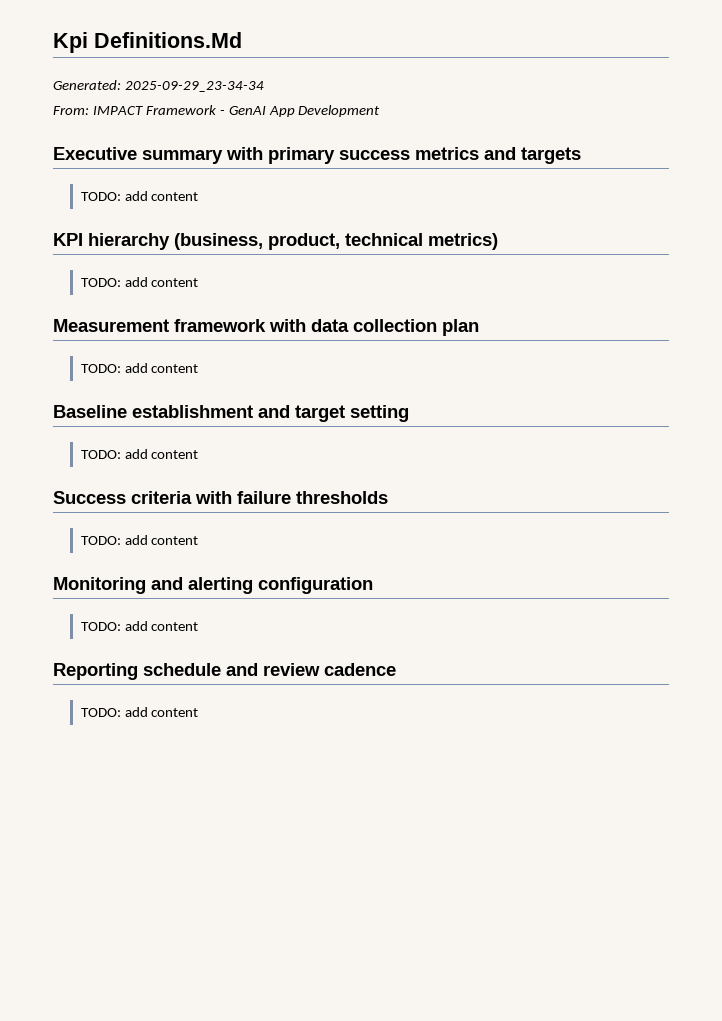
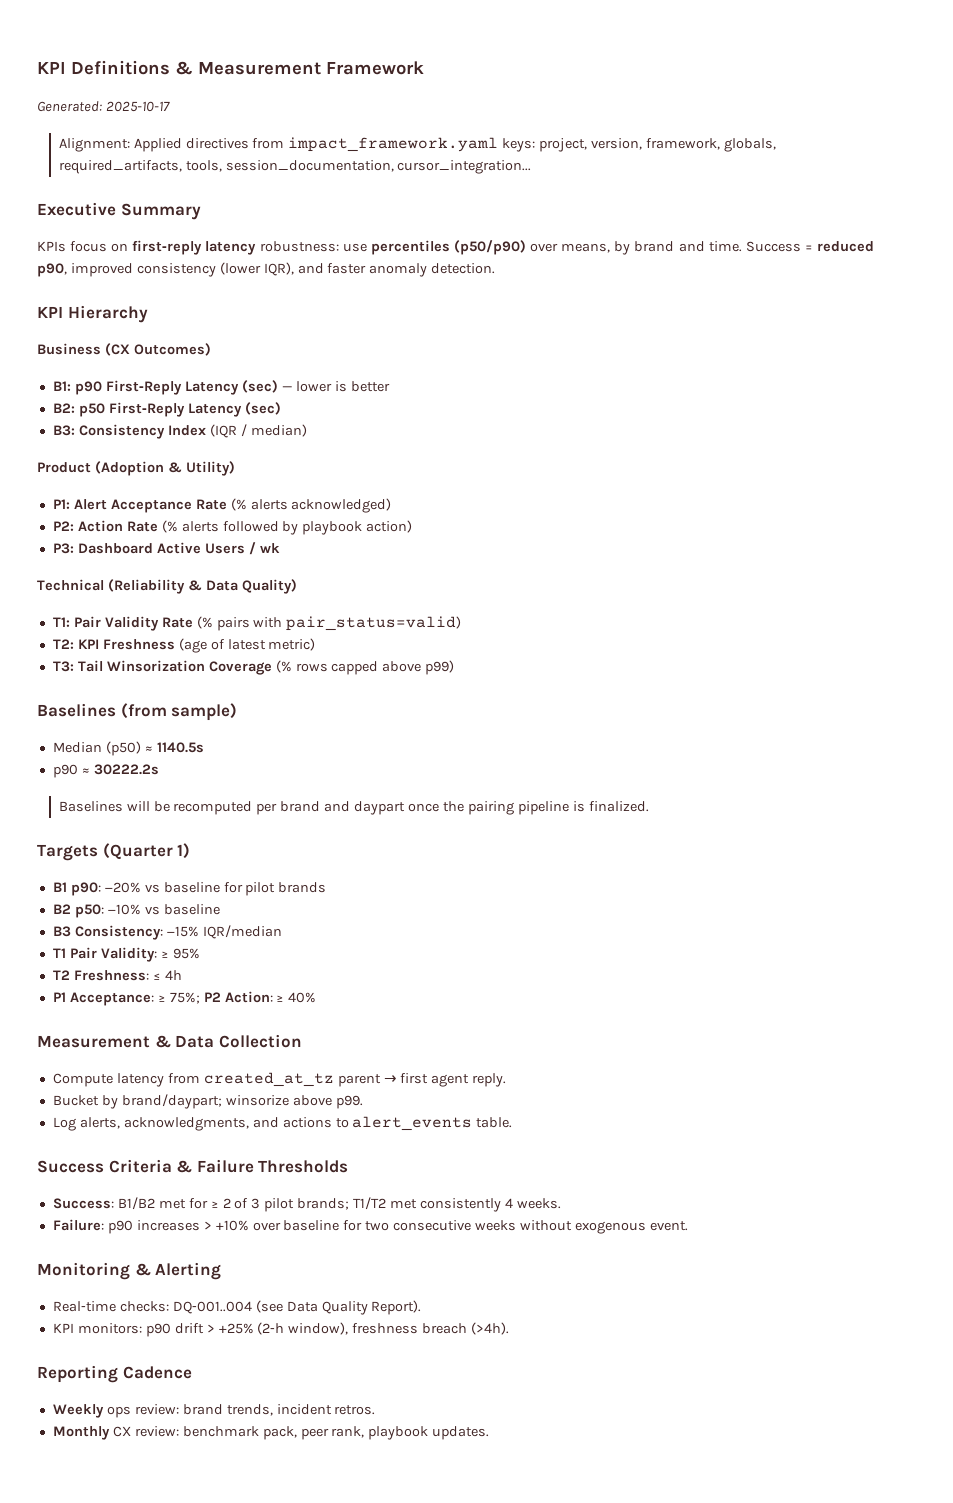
[53,32,242,53] [53,80,264,92] [53,105,381,117] [53,147,581,164] [80,191,199,201] [53,233,498,250] [80,277,199,287] [53,319,479,336] [80,363,199,373] [53,405,409,422] [80,449,199,459] [53,491,388,504] [80,535,199,545] [53,577,373,594] [80,621,199,631] [53,663,396,680] [80,707,199,717] Kpi Definitions.Md // Generated: 2025-09-29_23-34-34 // From: IMPACT Framework - GenAI App Development // Executive summary with primary success metrics and targets // TODO: add content // KPI hierarchy (business, product, technical metrics) // TODO: add content // Measurement framework with data collection plan // TODO: add content // Baseline establishment and target setting // TODO: add content // Success criteria with failure thresholds // TODO: add content // Monitoring and alerting configuration // TODO: add content // Reporting schedule and review cadence // TODO: add content -> [37,60,424,75] [37,101,170,112] [58,137,776,152] [58,160,532,174] [37,202,201,220] [37,240,874,255] [37,262,496,277] [37,305,148,323] [37,343,211,356] [52,380,391,395] [52,402,281,417] [52,424,307,439] [37,461,235,476] [52,498,392,513] [52,520,413,535] [52,542,280,555] [37,579,297,594] [52,616,462,631] [52,638,316,653] [52,660,455,675] [37,703,238,721] [52,741,204,756] [52,764,159,778] [58,801,649,815] [37,843,191,861] [52,882,327,896] [52,904,220,918] [52,925,282,940] [52,947,200,962] [52,970,182,981] [52,991,317,1006] [37,1034,302,1048] [52,1072,507,1087] [52,1094,363,1109] [52,1116,513,1131] [37,1159,349,1173] [52,1197,561,1212] [52,1219,688,1234] [37,1262,222,1280] [52,1300,422,1315] [52,1322,510,1337] [37,1365,192,1383] [52,1404,376,1418] [52,1426,490,1440] KPI Definitions & Measurement Framework // Generated: 2025-10-17 // Alignment: Applied directives from impact_framework.yaml keys: project, version, framework, globals, required_artifacts, tools, session_documentation, cursor_integration... // Executive Summary // KPIs focus on first‑reply latency robustness: use percentiles (p50/p90) over means, by brand and time. Success = reduced p90, improved consistency (lower IQR), and faster anomaly detection. // KPI Hierarchy // Business (CX Outcomes) // B1: p90 First‑Reply Latency (sec) — lower is better // B2: p50 First‑Reply Latency (sec) // B3: Consistency Index (IQR / median) // Product (Adoption & Utility) // P1: Alert Acceptance Rate (% alerts acknowledged) // P2: Action Rate (% alerts followed by playbook action) // P3: Dashboard Active Users / wk // Technical (Reliability & Data Quality) // T1: Pair Validity Rate (% pairs with pair_status=valid) // T2: KPI Freshness (age of latest metric) // T3: Tail Winsorization Coverage (% rows capped above p99) // Baselines (from sample) // Median (p50) ≈ 1140.5s // p90 ≈ 30222.2s // Baselines will be recomputed per brand and daypart once the pairing pipeline is finalized. // Targets (Quarter 1) // B1 p90: −20% vs baseline for pilot brands // B2 p50: −10% vs baseline // B3 Consistency: −15% IQR/median // T1 Pair Validity: ≥ 95% // T2 Freshness: ≤ 4h // P1 Acceptance: ≥ 75%; P2 Action: ≥ 40% // Measurement & Data Collection // Compute latency from created_at_tz parent → first agent reply. // Bucket by brand/daypart; winsorize above p99. // Log alerts, acknowledgments, and actions to alert_events table. // Success Criteria & Failure Thresholds // Success: B1/B2 met for ≥ 2 of 3 pilot brands; T1/T2 met consistently 4 weeks. // Failure: p90 increases > +10% over baseline for two consecutive weeks without exogenous event. // Monitoring & Alerting // Real‑time checks: DQ‑001..004 (see Data Quality Report). // KPI monitors: p90 drift > +25% (2‑h window), freshness breach (>4h). // Reporting Cadence // Weekly ops review: brand trends, incident retros. // Monthly CX review: benchmark pack, peer rank, playbook updates.

